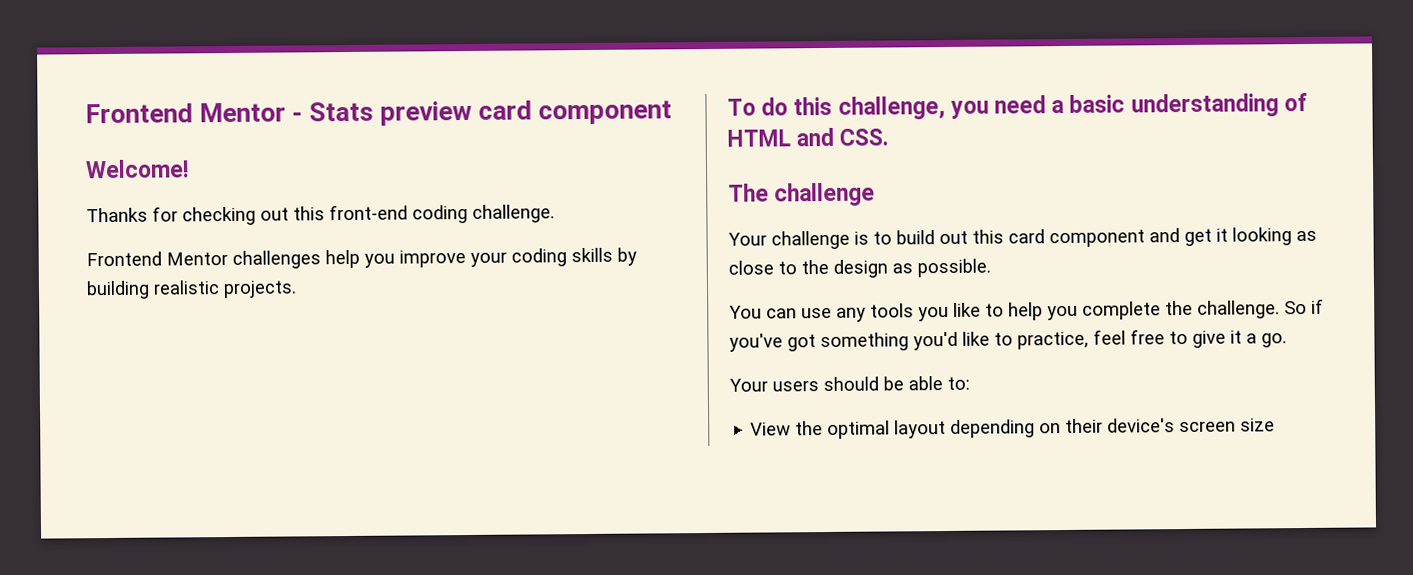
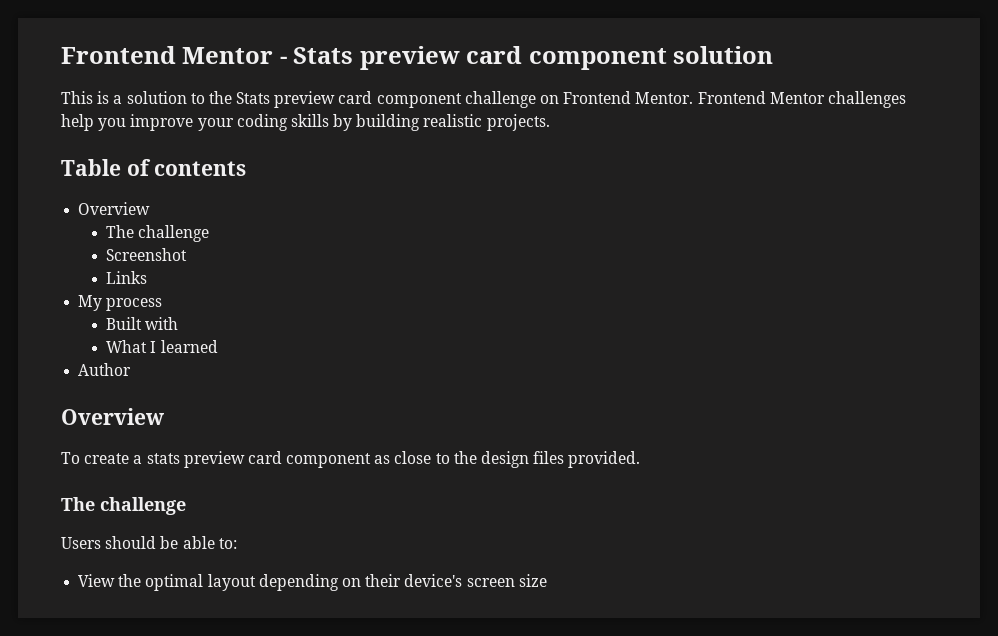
[85,159,189,179] [86,204,555,226] // Welcome! // Thanks for checking out this front-end coding challenge. // -> [673,46,774,64] [61,91,694,108] solution // This is a solution to the Stats preview card component challenge on Frontend Mentor.
[727,92,1308,120] [727,127,890,147] [728,182,876,207] [728,227,1292,250] To do this challenge, you need a basic understanding of HTML and CSS. // The challenge // Your challenge is to build out this card component and get it looking -> [61,159,247,176] [78,202,151,215] [106,225,210,242] [106,248,188,261] [106,271,148,284] [78,295,163,311] [106,317,179,330] [106,340,218,353] [78,363,132,376] [61,408,164,425] [61,451,372,468] Table of contents // Overview // The challenge // Screenshot // Links // My process // Built with // What I learned // Author // Overview // To create a stats preview card component
[892,258,991,278] [729,298,1324,322] [729,329,1287,352] [729,378,819,392] as possible. // You can use any tools you like to help you complete the challenge. So if you've got something you'd like to practice, feel free to give it a go. // Your users -> [533,451,641,468] [61,497,186,515] [61,537,101,549] files provided. // The challenge // Users

